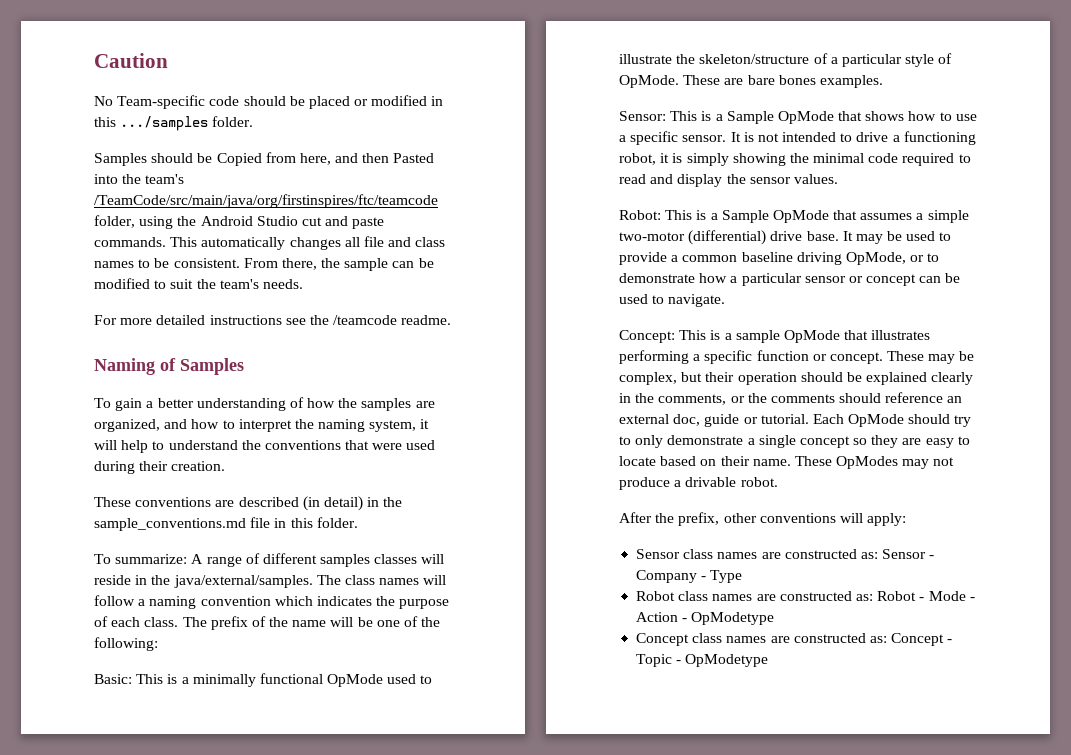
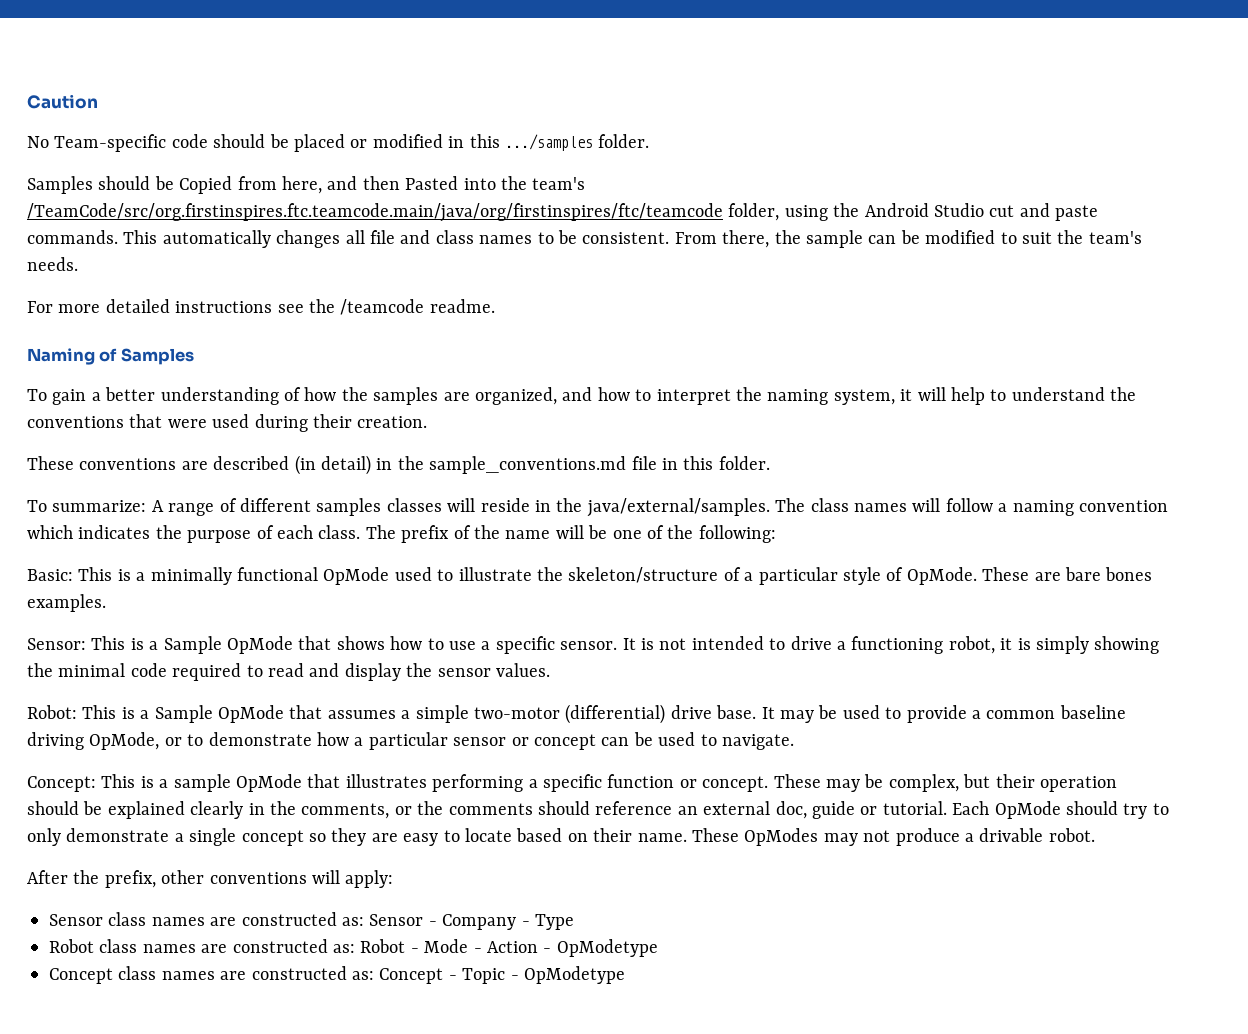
[94,194,438,208] /TeamCode/src/main/java/org/firstinspires/ftc/teamcode -> [27,203,723,222] /TeamCode/src/org.firstinspires.ftc.teamcode.main/java/org/firstinspires/ftc/teamcode

